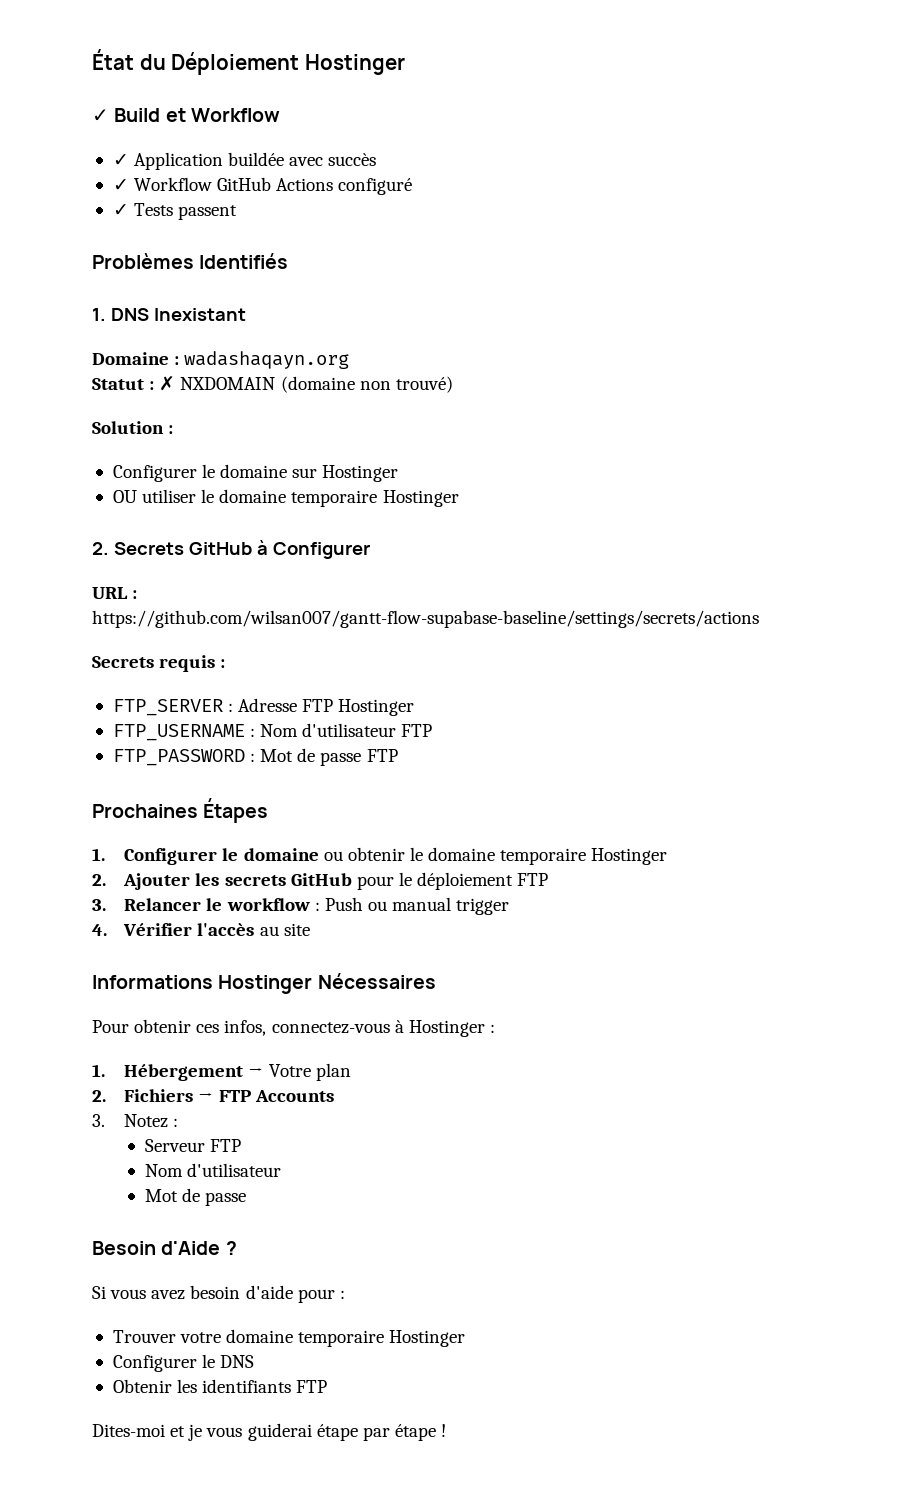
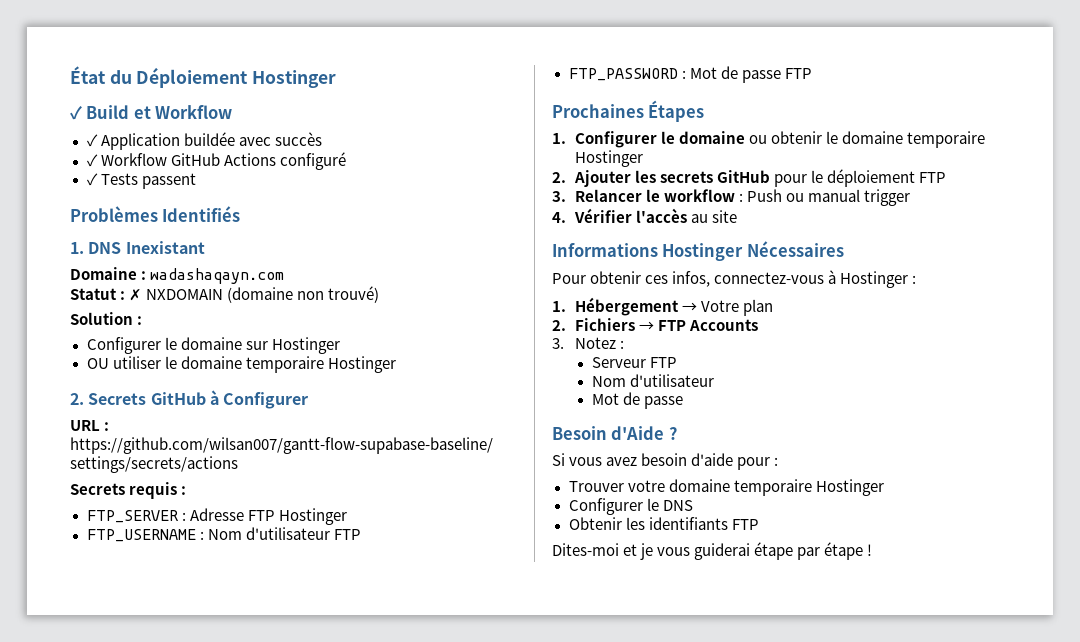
[184,351,350,369] wadashaqayn.org -> [150,268,285,284] wadashaqayn.com

